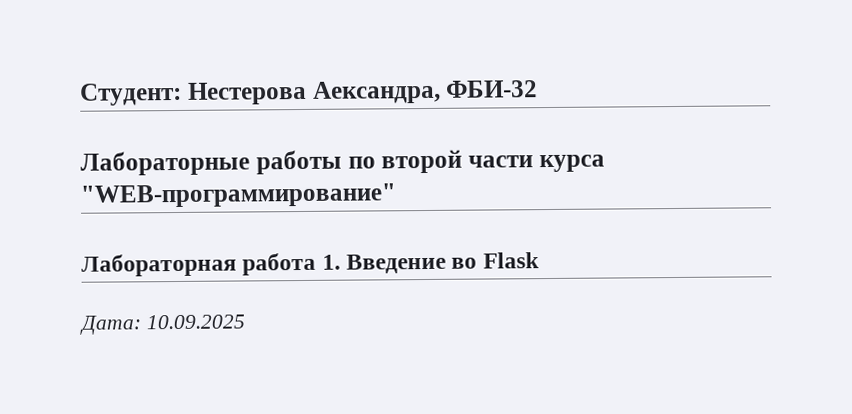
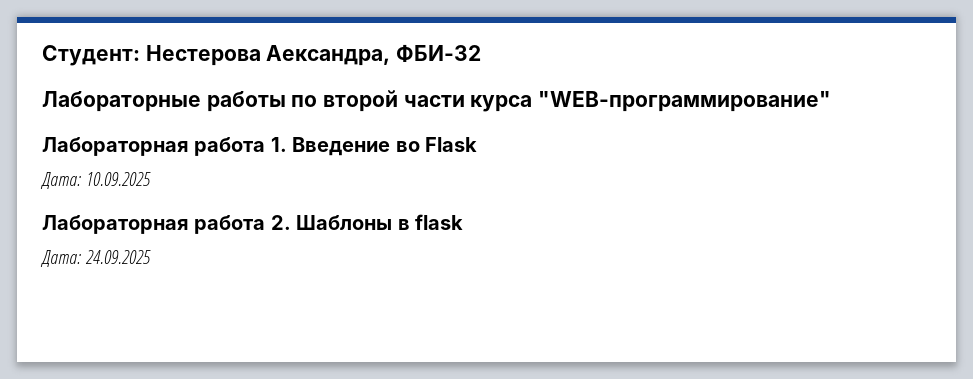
(245, 322) none -> [42,214,463,234] [40,250,151,267] // Лабораторная работа 2. Шаблоны в flask // Дата: 24.09.2025

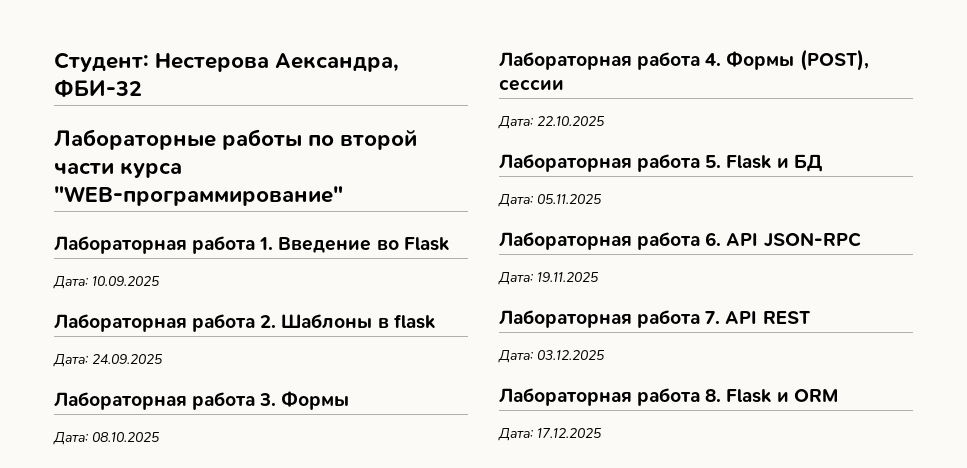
(151, 257) none -> [54,391,350,410] [53,432,160,445] [499,49,869,71] [499,80,564,91] [498,116,605,129] [499,154,822,172] [498,194,602,207] [499,232,861,250] [498,272,599,285] [499,310,810,328] [498,350,605,363] [499,388,838,406] [498,428,602,441] // Лабораторная работа 3. Формы // Дата: 08.10.2025 // Лабораторная работа 4. Формы (POST), сессии // Дата: 22.10.2025 // Лабораторная работа 5. Flask и БД // Дата: 05.11.2025 // Лабораторная работа 6. API JSON-RPC // Дата: 19.11.2025 // Лабораторная работа 7. API REST // Дата: 03.12.2025 // Лабораторная работа 8. Flask и ORM // Дата: 17.12.2025

